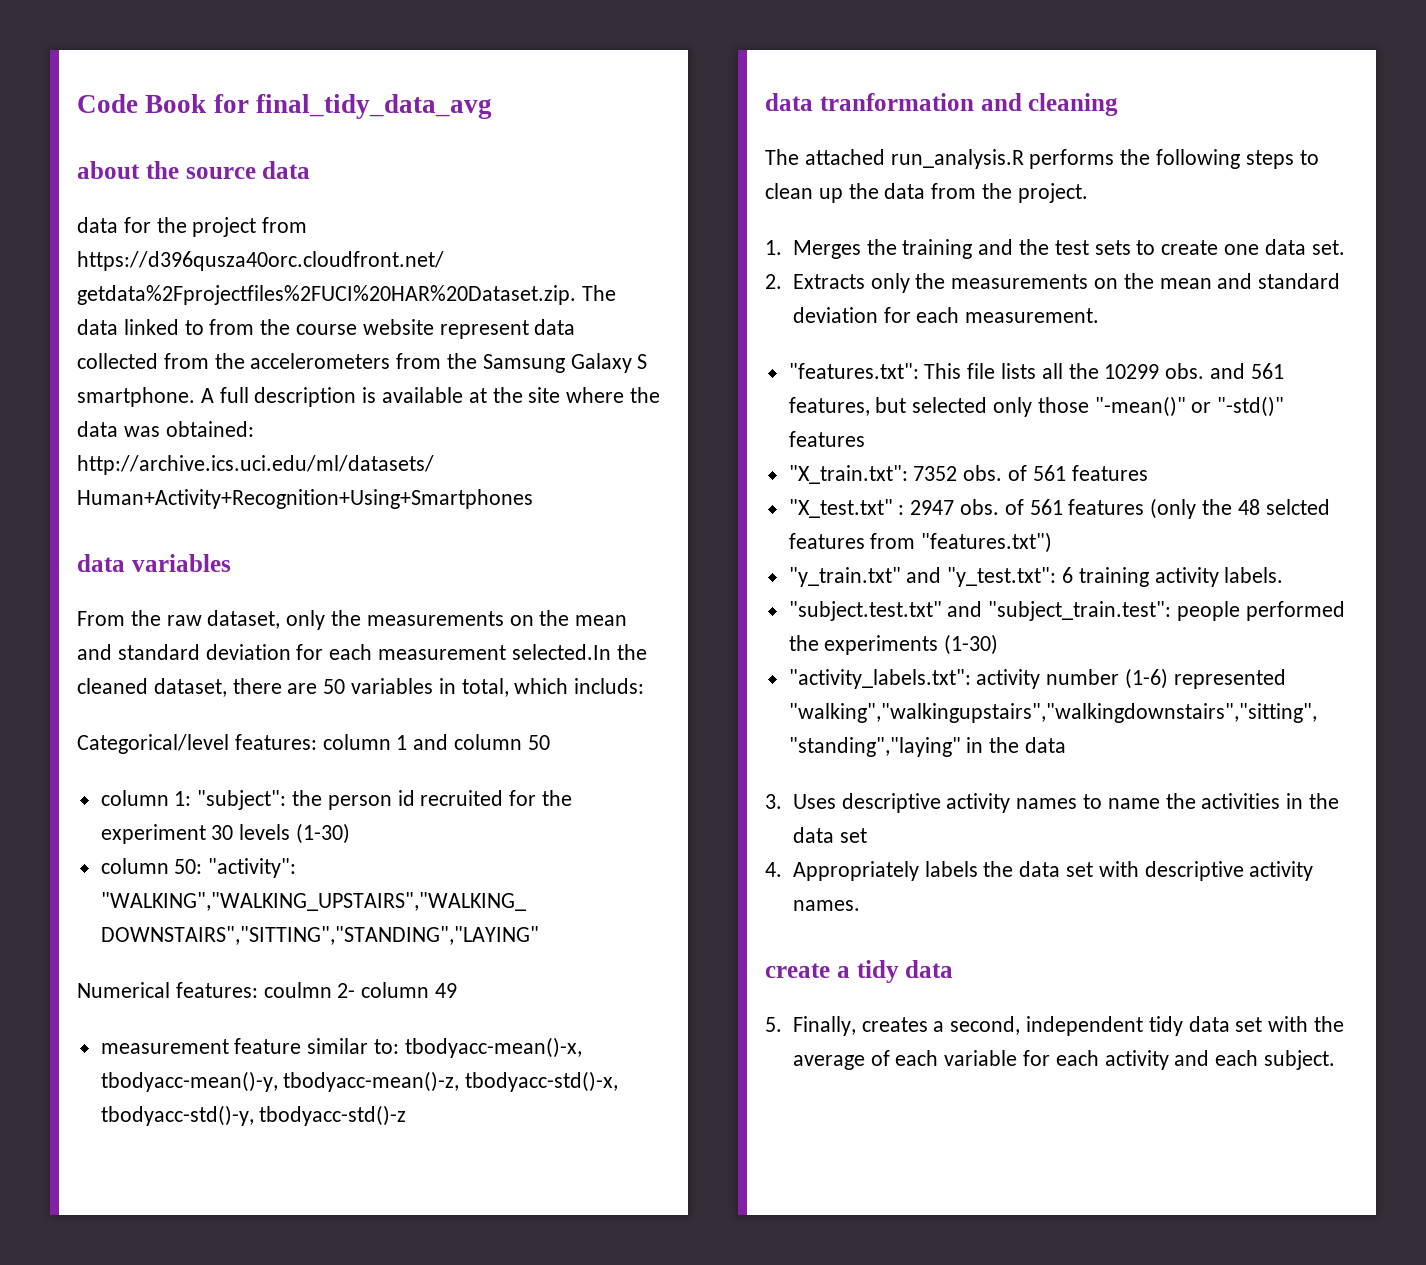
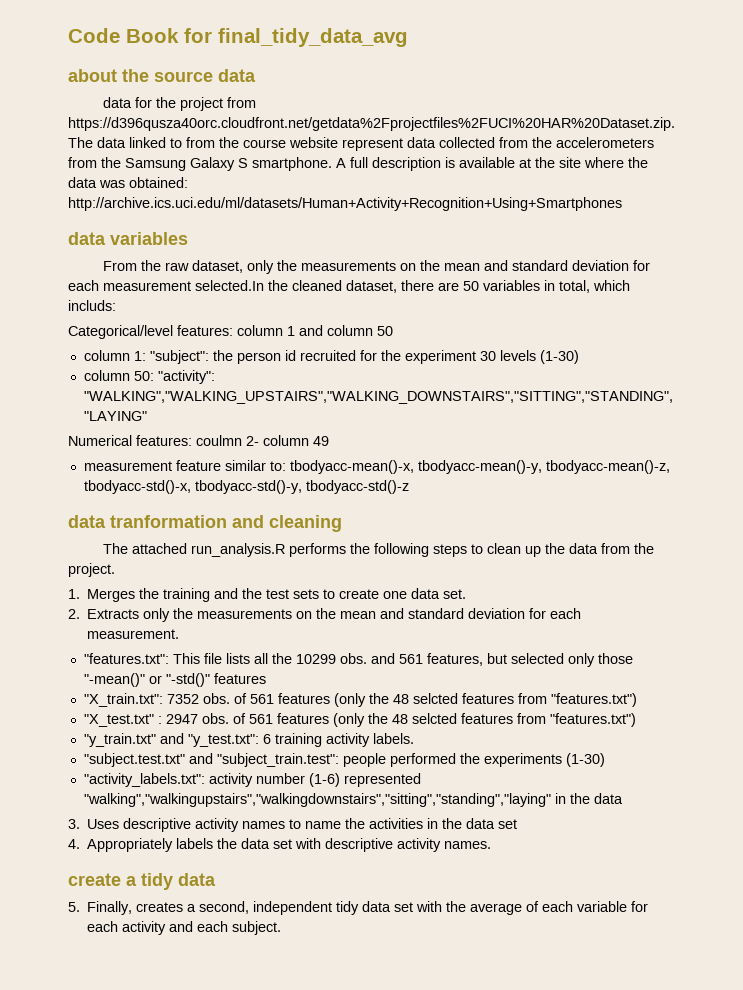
(1148, 473) none -> [333,693,637,707] (only the 48 selcted features from "features.txt")

